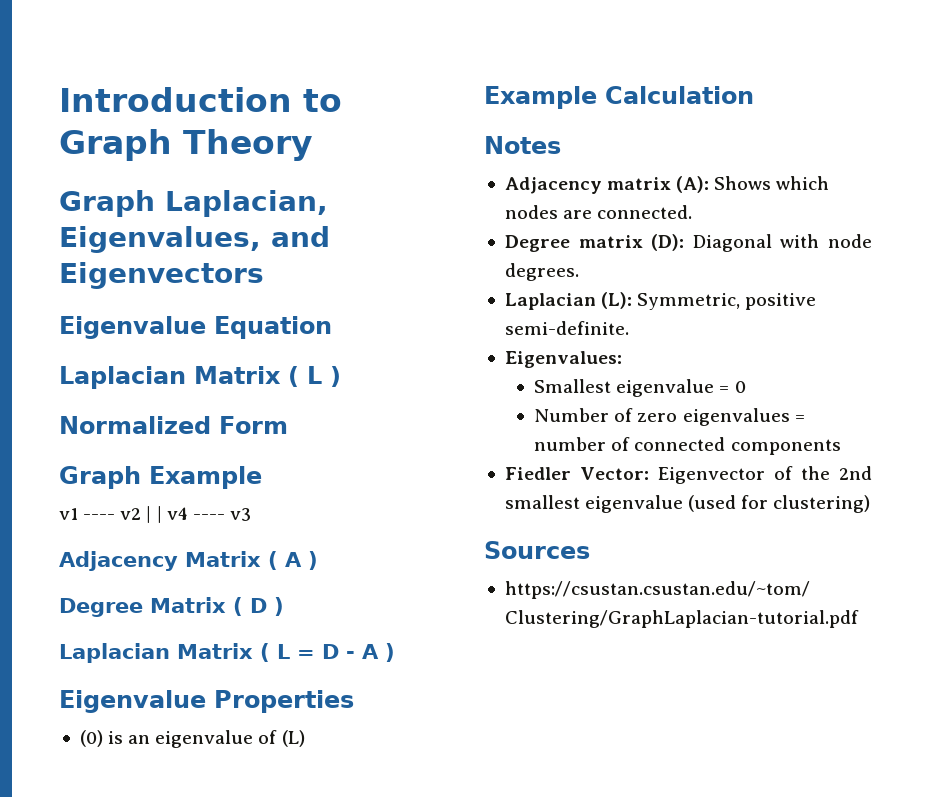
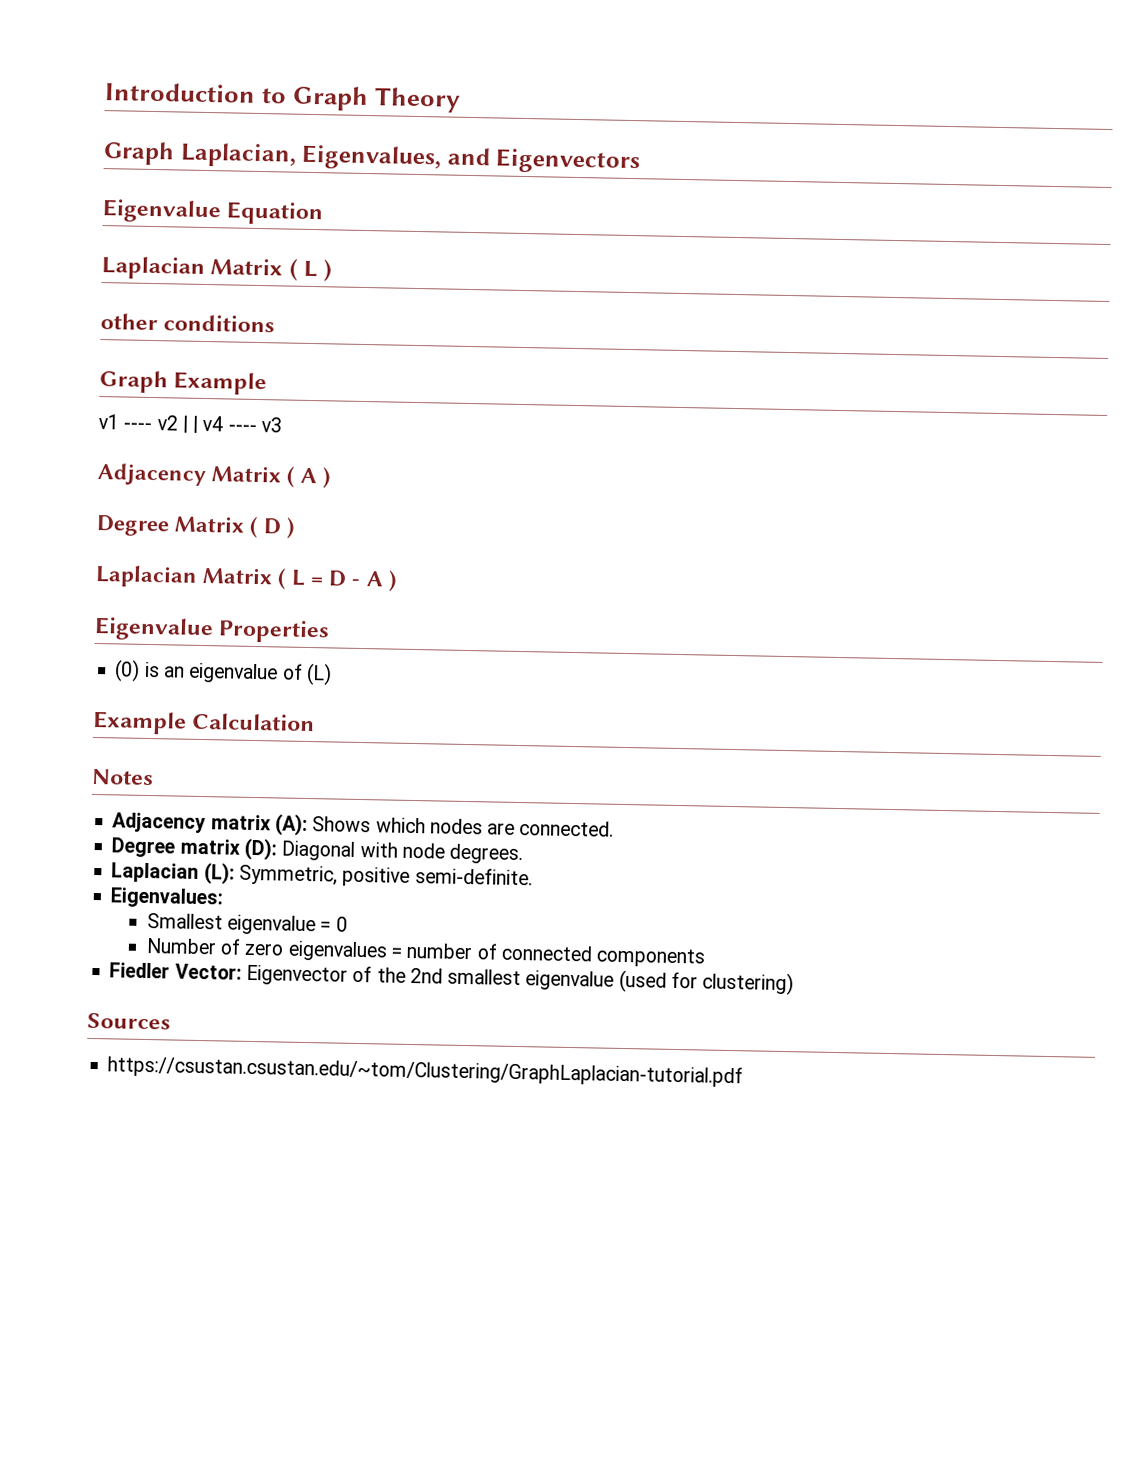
[59,416,288,434] Normalized Form -> [100,313,276,333] other conditions

